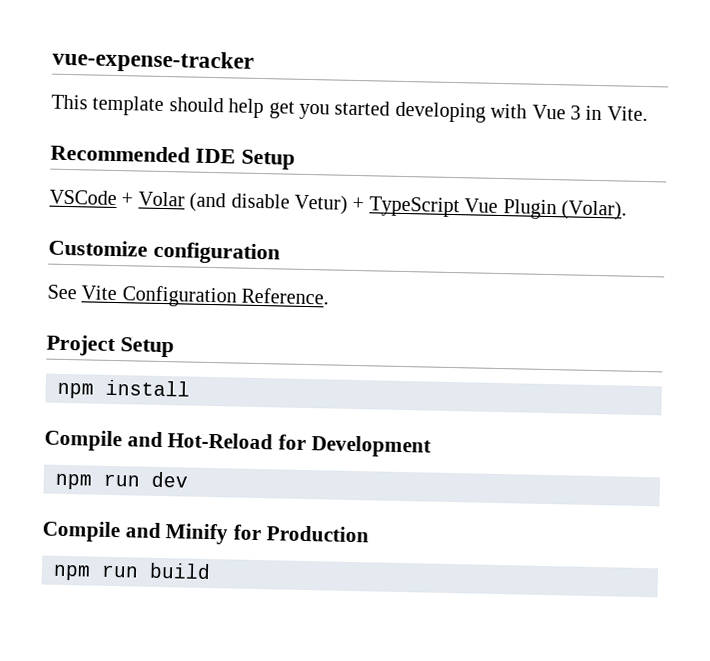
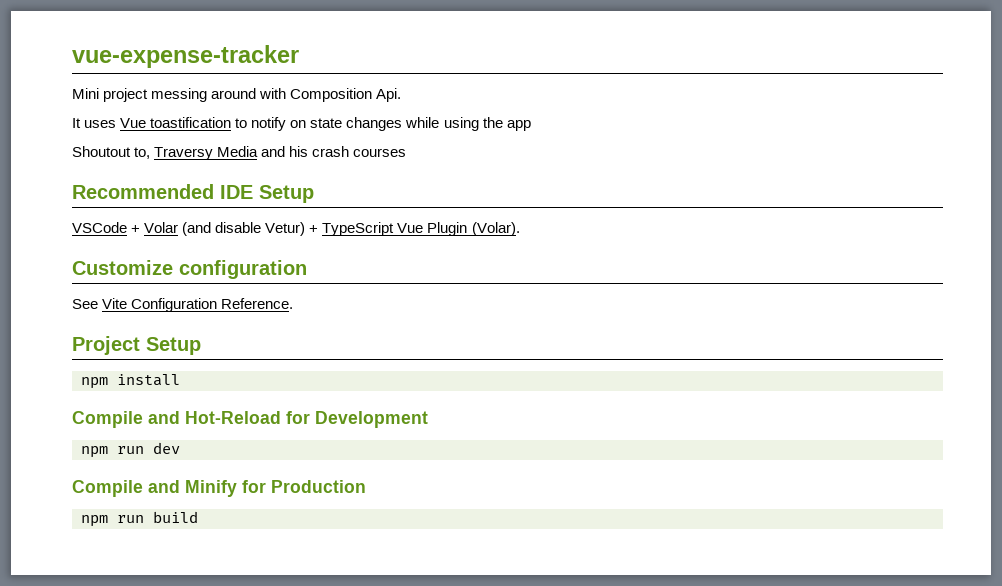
[51,94,648,123] This template should help get you started developing with Vue 3 in Vite. -> [72,88,402,102] [72,117,531,131] [72,146,407,160] Mini project messing around with Composition Api. // It uses Vue toastification to notify on state changes while using the app // Shoutout to, Traversy Media and his crash courses

